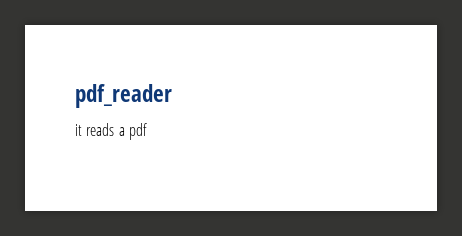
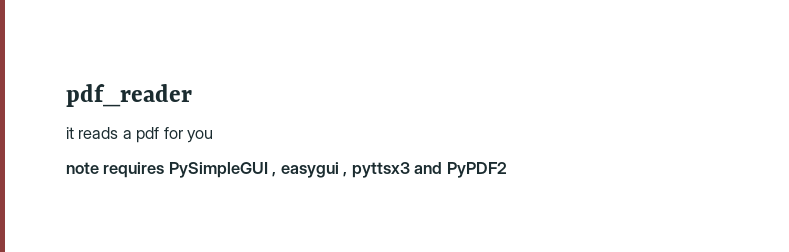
(147, 131) none -> [163,127,214,143] [66,162,507,178] for you // note requires PySimpleGUI , easygui , pyttsx3 and PyPDF2

